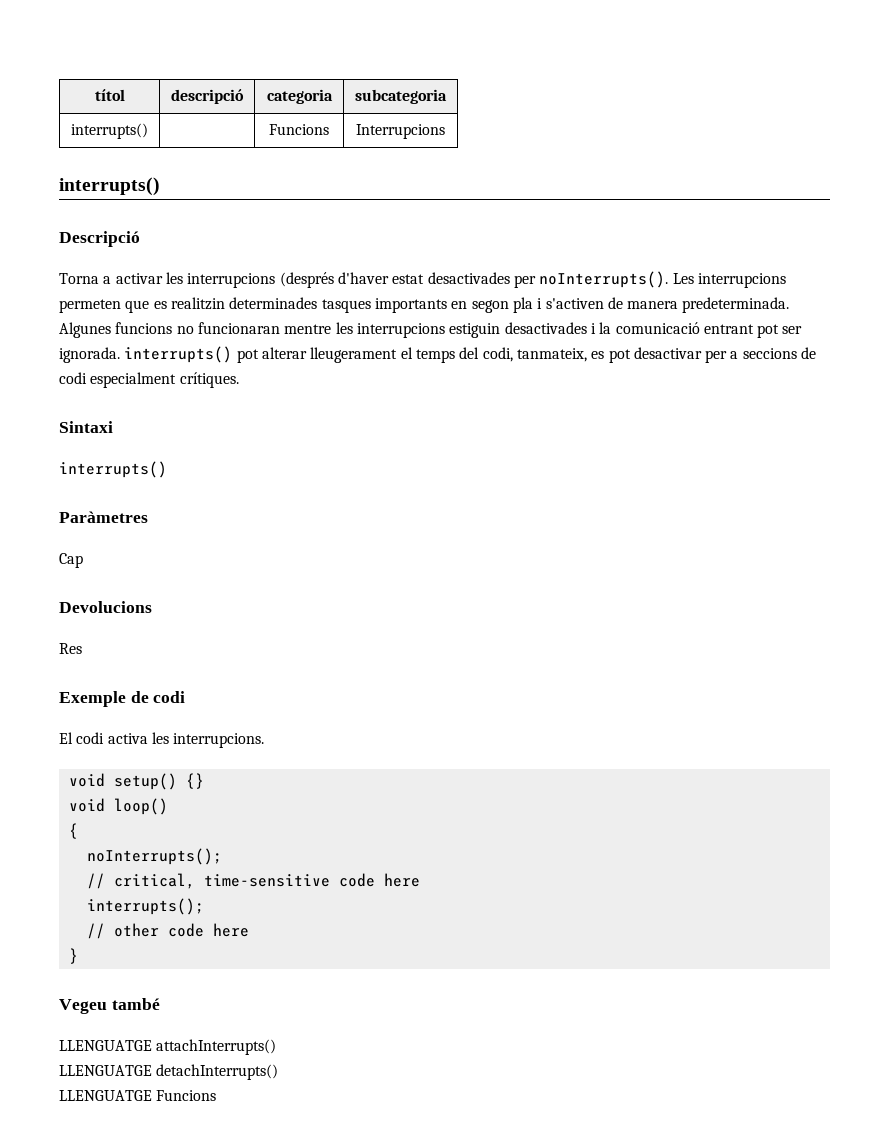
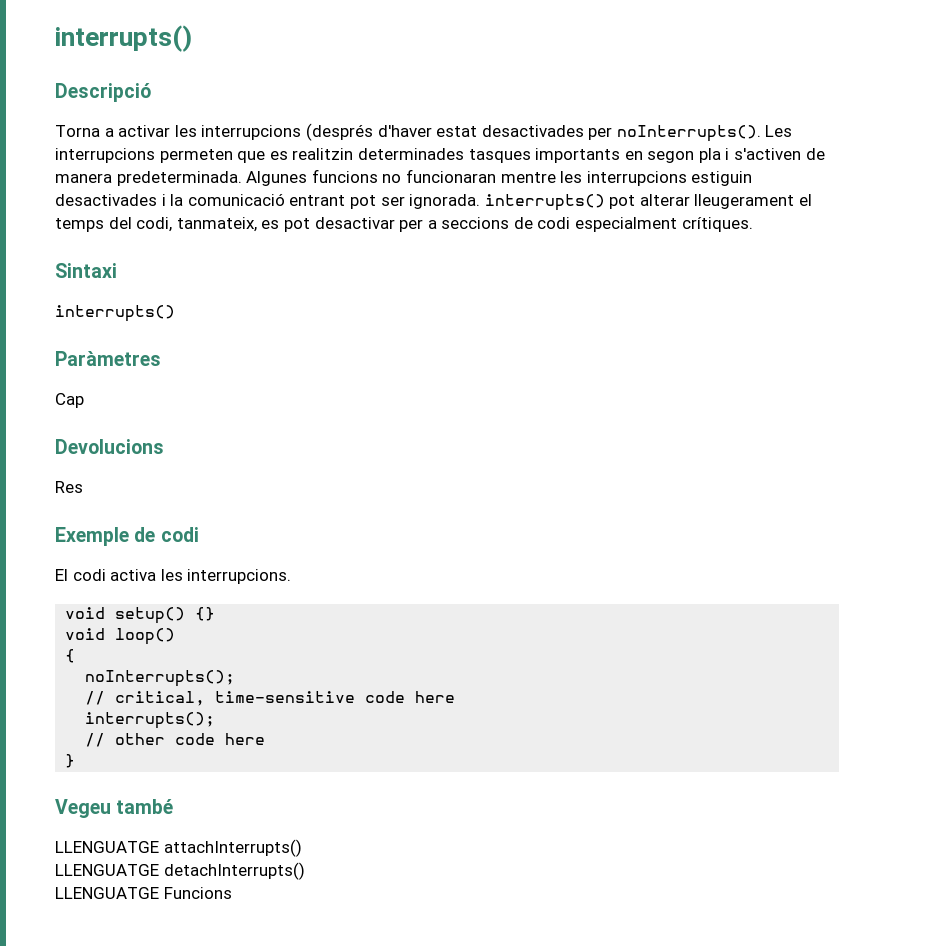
[94,89,125,101] [171,89,244,104] [266,89,333,104] [355,89,447,104] [71,123,148,139] [269,124,329,135] [356,124,445,139] títol | descripció | categoria | subcategoria // interrupts() | | Funcions | Interrupcions // -> (55, 38) none

